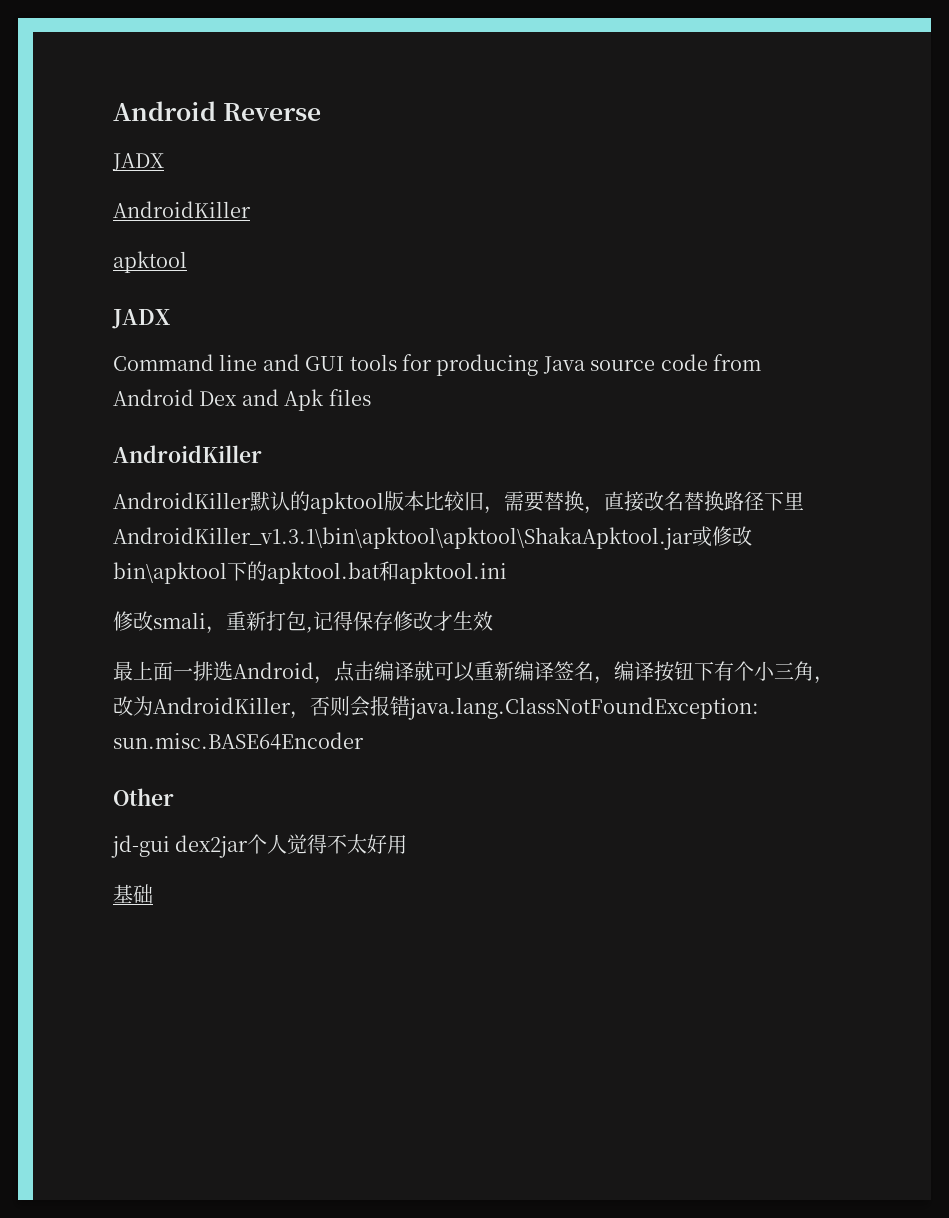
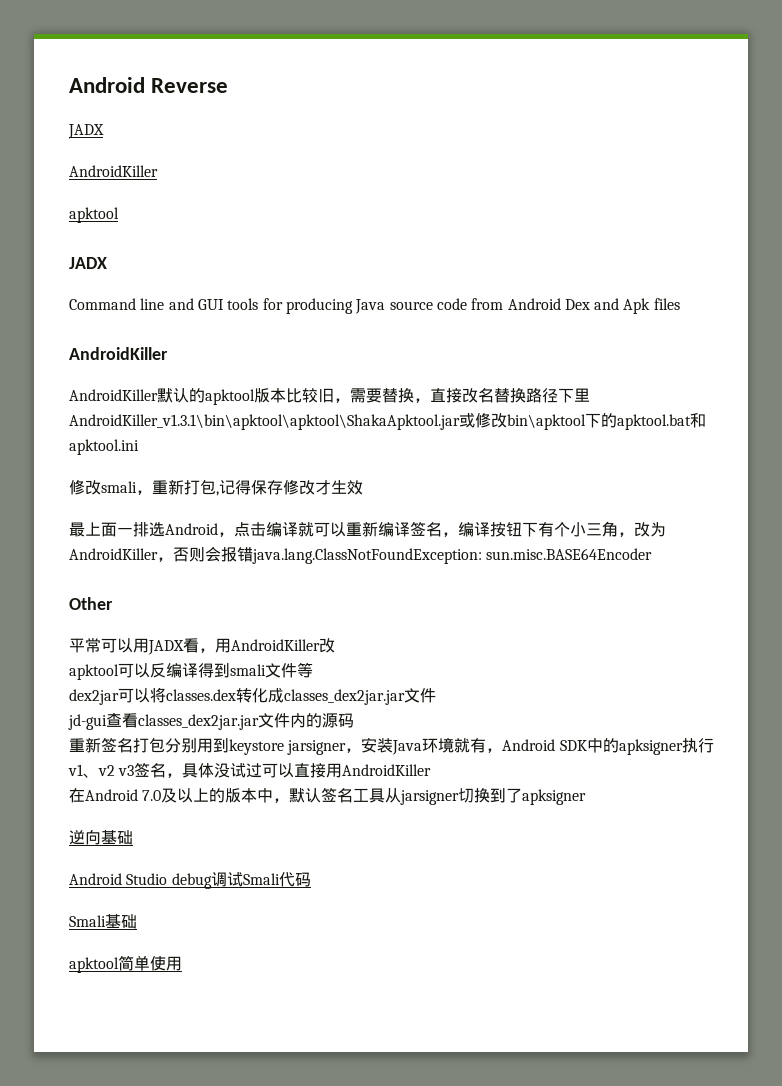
[111,834,408,858] [113,884,153,904] jd-gui dex2jar个人觉得不太好用 // 基础 -> [69,638,335,655] [69,662,313,680] [69,687,436,705] [68,713,354,730] [69,737,714,755] [68,762,432,778] [69,787,587,805] [69,830,133,845] [69,872,311,889] [69,914,137,929] [69,955,182,973] 平常可以用JADX看，用AndroidKiller改 // apktool可以反编译得到smali文件等 // dex2jar可以将classes.dex转化成classes_dex2jar.jar文件 // jd-gui查看classes_dex2jar.jar文件内的源码 // 重新签名打包分别用到keystore jarsigner，安装Java环境就有，Android SDK中的apksigner执行v1、v2 v3签名，具体没试过可以直接用AndroidKiller // 在Android 7.0及以上的版本中，默认签名工具从jarsigner切换到了apksigner // 逆向基础 // Android Studio debug调试Smali代码 // Smali基础 // apktool简单使用

